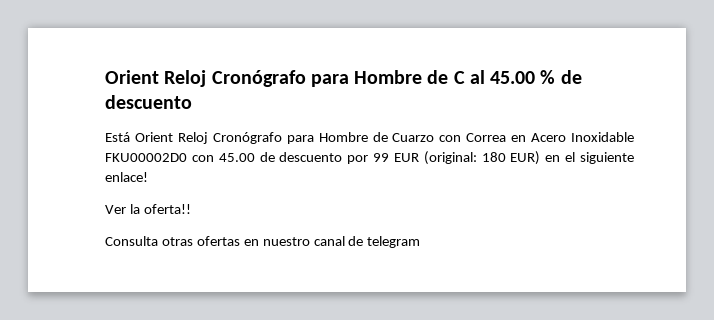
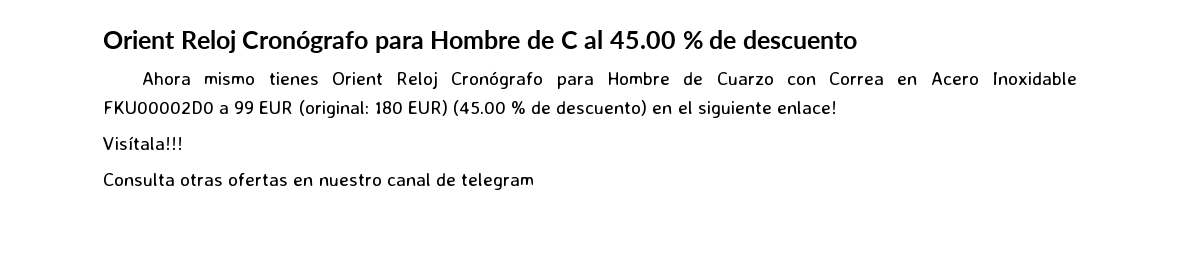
[105,132,130,142] Está -> [142,72,319,85] Ahora mismo tienes
[191,152,369,164] con 45.00 de descuento por -> [219,105,230,114] a
(541, 158) none -> [452,100,648,116] (45.00 % de descuento)
[105,204,191,214] Ver la oferta!! -> [103,136,183,150] Visítala!!!

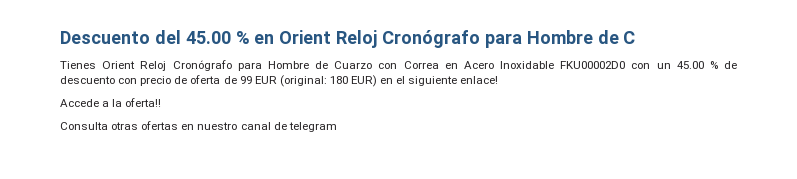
(103, 39) none -> [60,30,275,44] Descuento del 45.00 % en
[584,30,857,49] [142,72,319,85] al 45.00 % de descuento // Ahora mismo tienes -> [60,61,96,69] // Tienes
[219,105,230,114] a -> [631,61,737,69] [60,75,237,86] con un 45.00 % de descuento con precio de oferta de
[452,100,648,116] (45.00 % de descuento) -> (378, 81) none
[103,136,183,150] Visítala!!! -> [60,98,162,107] Accede a la oferta!!

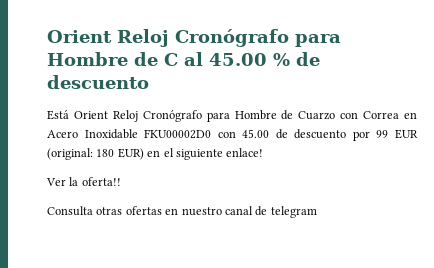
[60,30,275,44] Descuento del 45.00 % en -> (47, 36) none
[60,61,96,69] // Tienes -> [184,52,320,66] [47,75,149,89] [47,110,69,120] al 45.00 % de descuento // Está
[656,61,737,69] [60,75,237,86] un 45.00 % de descuento con precio de oferta de -> [242,129,370,141] 45.00 de descuento por
[60,99,110,107] Accede a -> [46,178,66,186] Ver

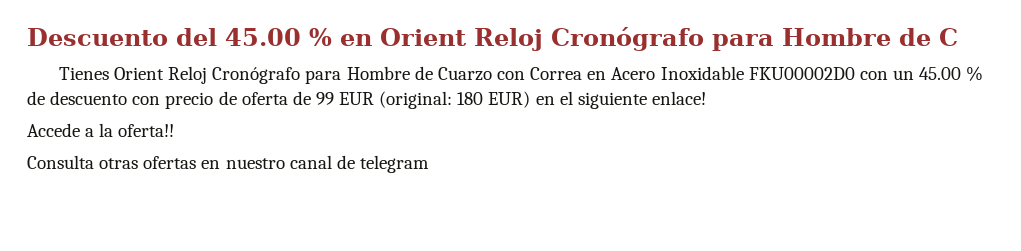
(47, 36) none -> [27,28,372,46] Descuento del 45.00 % en
[184,52,320,66] [47,75,149,89] [47,110,69,120] al 45.00 % de descuento // Está -> [58,67,109,80] // Tienes
[242,129,370,141] 45.00 de descuento por -> [892,66,984,81] [27,91,311,109] un 45.00 % de descuento con precio de oferta de
[46,178,66,186] Ver -> [27,123,95,137] Accede a

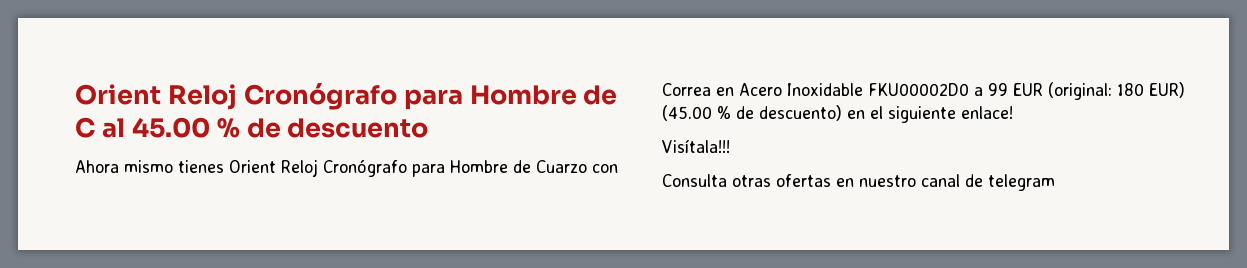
[27,28,372,46] Descuento del 45.00 % en -> (75, 94) none
[58,67,109,80] // Tienes -> [101,117,429,138] [75,160,224,173] al 45.00 % de descuento // Ahora mismo tienes
[859,66,984,81] [27,91,311,109] con un 45.00 % de descuento con precio de oferta de -> [974,87,983,96] a
(531, 99) none -> [662,105,842,121] (45.00 % de descuento)
[27,123,175,137] Accede a la oferta!! -> [662,139,730,153] Visítala!!!

